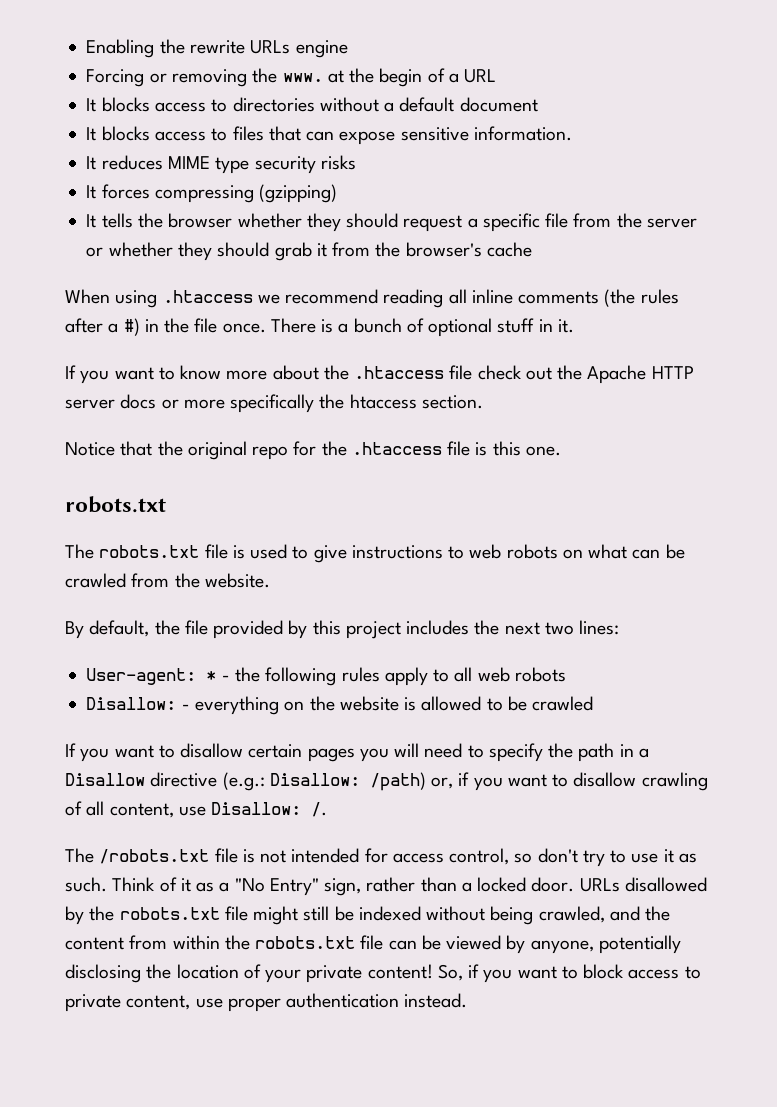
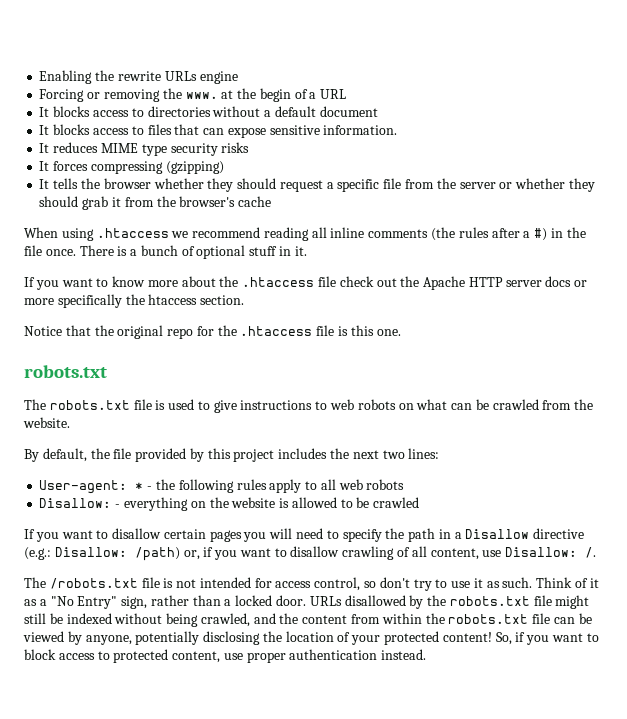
[306,965,363,983] private -> [384,631,440,645] protected
[65,994,121,1012] private -> [113,649,169,663] protected

